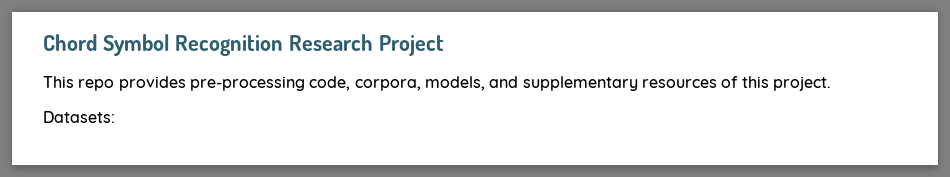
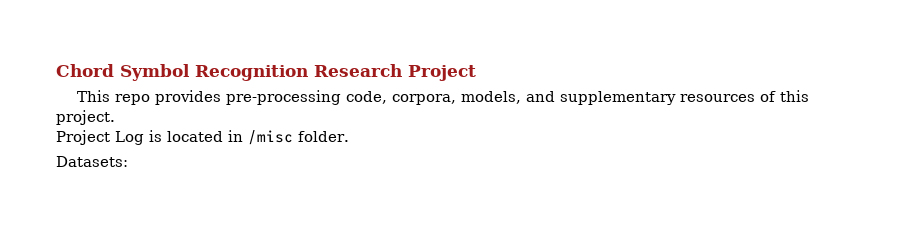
(831, 83) none -> [56,130,349,145] // Project Log is located in /misc folder.

